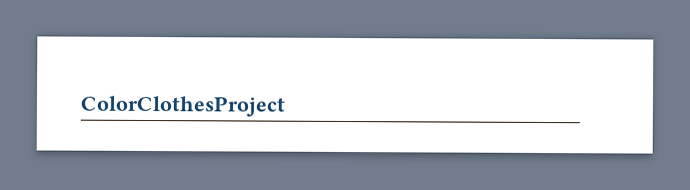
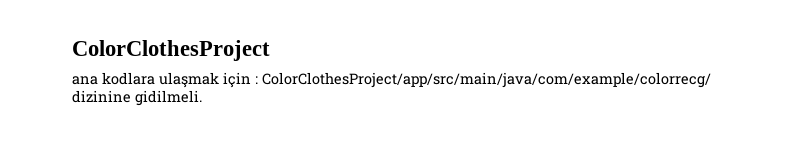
(285, 106) none -> [72,72,711,88] [72,90,202,106] // ana kodlara ulaşmak için : ColorClothesProject/app/src/main/java/com/example/colorrecg/ dizinine gidilmeli.

